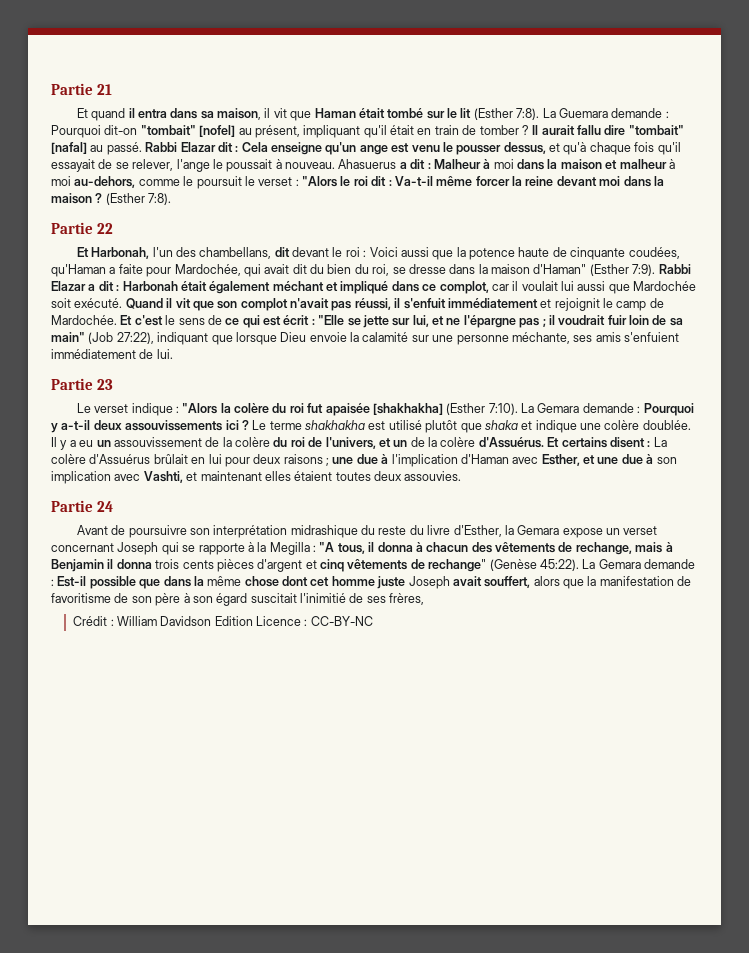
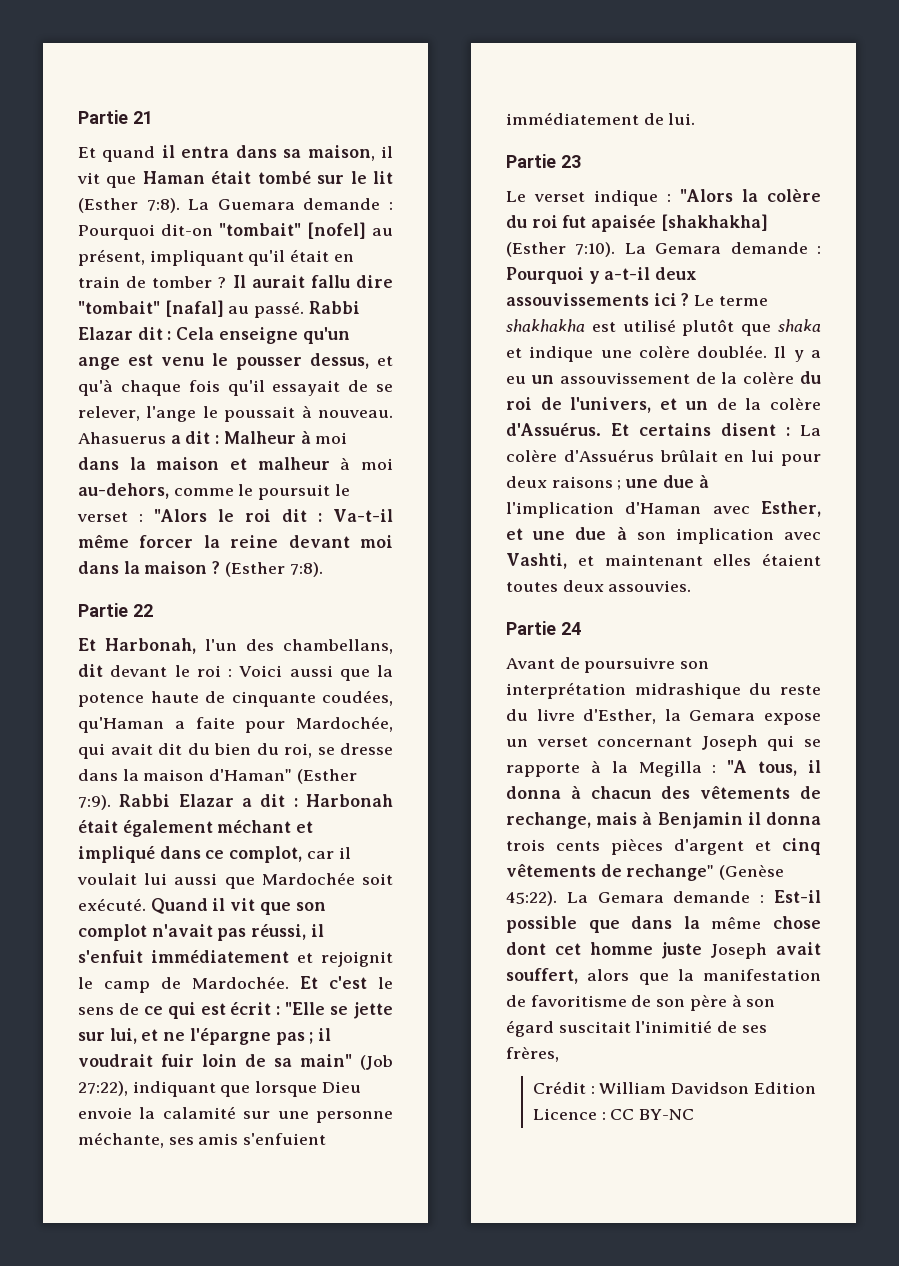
[310,616,373,626] CC-BY-NC -> [610,1109,695,1120] CC BY-NC

